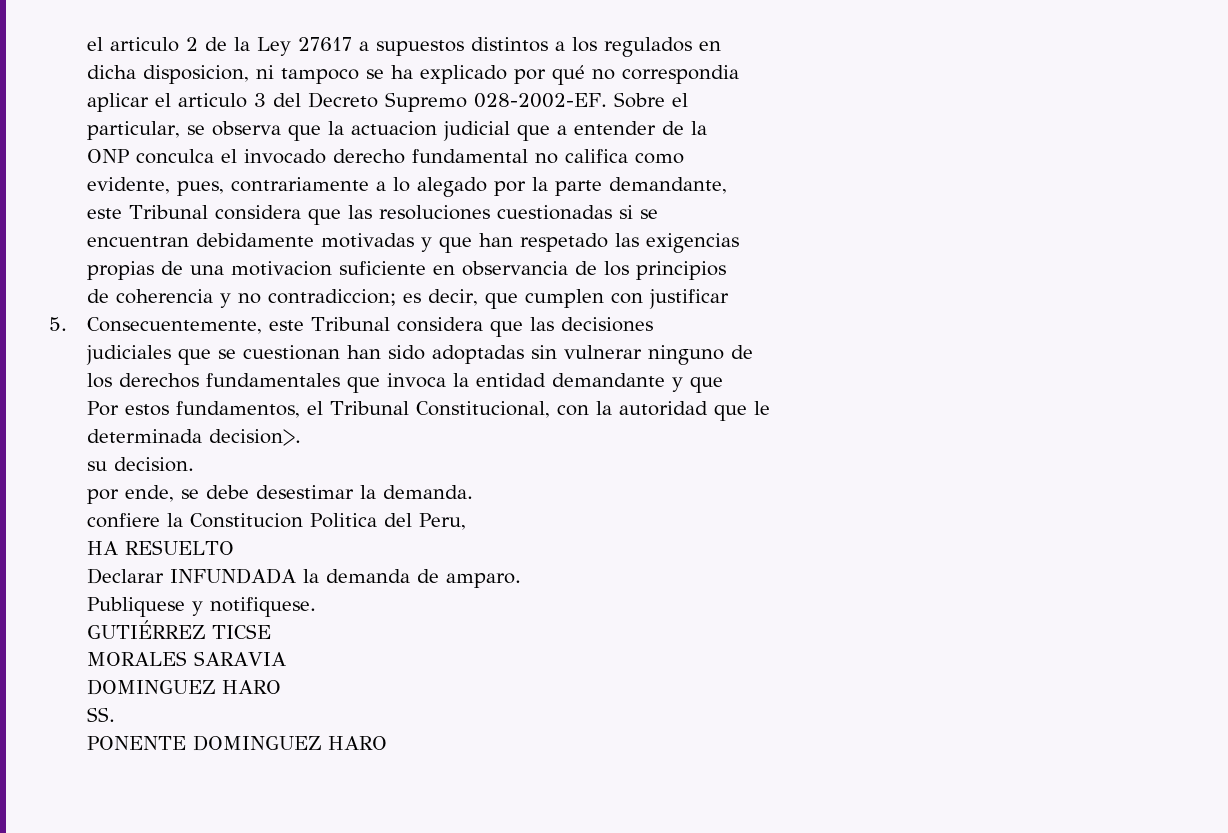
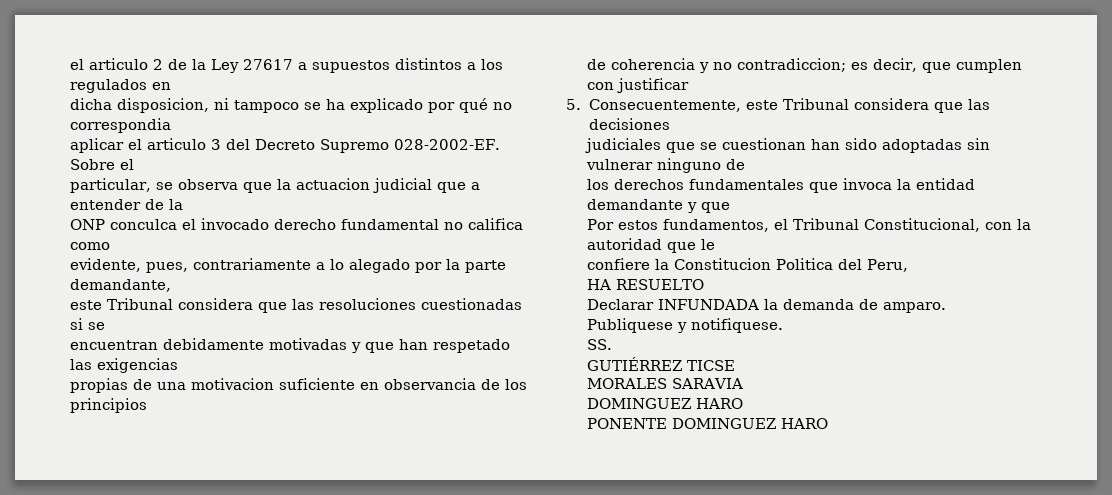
[86,429,301,446] [86,457,194,472] [86,485,473,504] // determinada decision>. // su decision. // por ende, se debe desestimar la demanda. -> (715, 244) none
(316, 607) none -> [586,339,612,350] // SS.
[86,707,115,722] // SS. -> (743, 403) none

